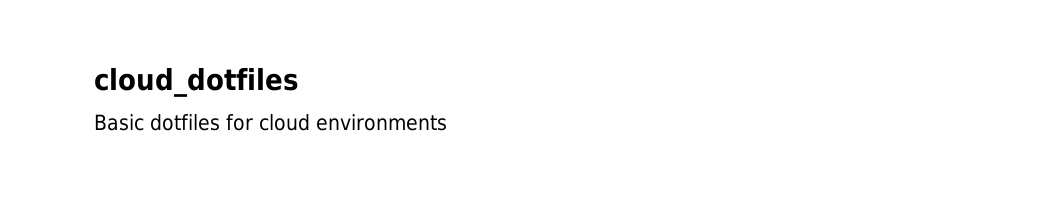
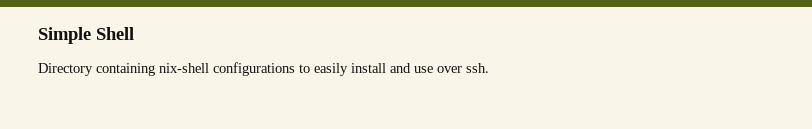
[94,67,299,97] [94,114,447,131] cloud_dotfiles // Basic dotfiles for cloud environments -> [38,27,134,44] [38,62,489,76] Simple Shell // Directory containing nix-shell configurations to easily install and use over ssh.

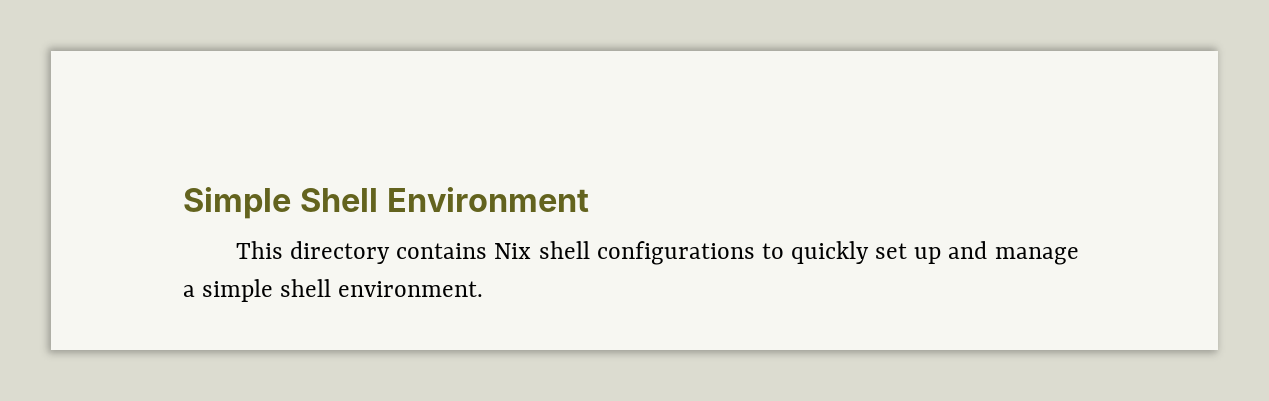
[38,62,489,76] // Directory containing nix-shell configurations to easily install and use over ssh. -> [386,187,589,212] [235,241,1079,265] [183,279,484,302] Environment // This directory contains Nix shell configurations to quickly set up and manage a simple shell environment.

